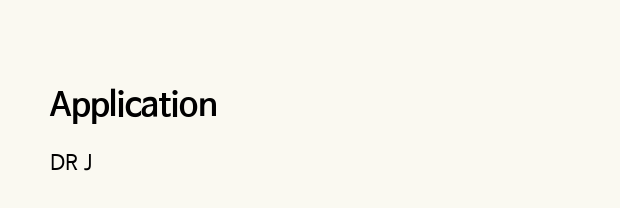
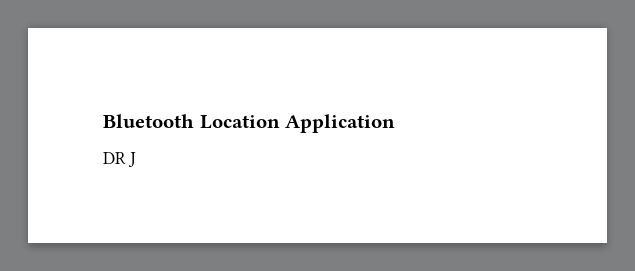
(49, 106) none -> [103,114,280,129] Bluetooth Location

